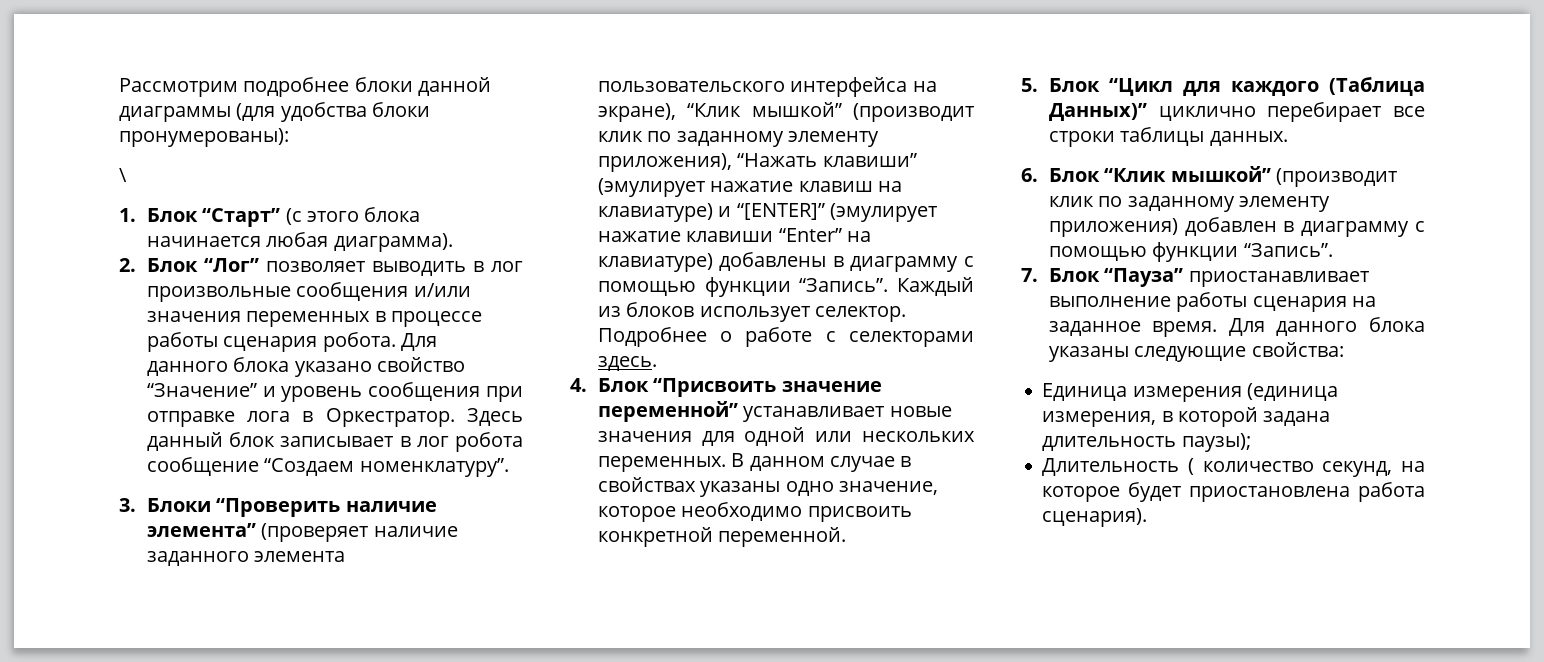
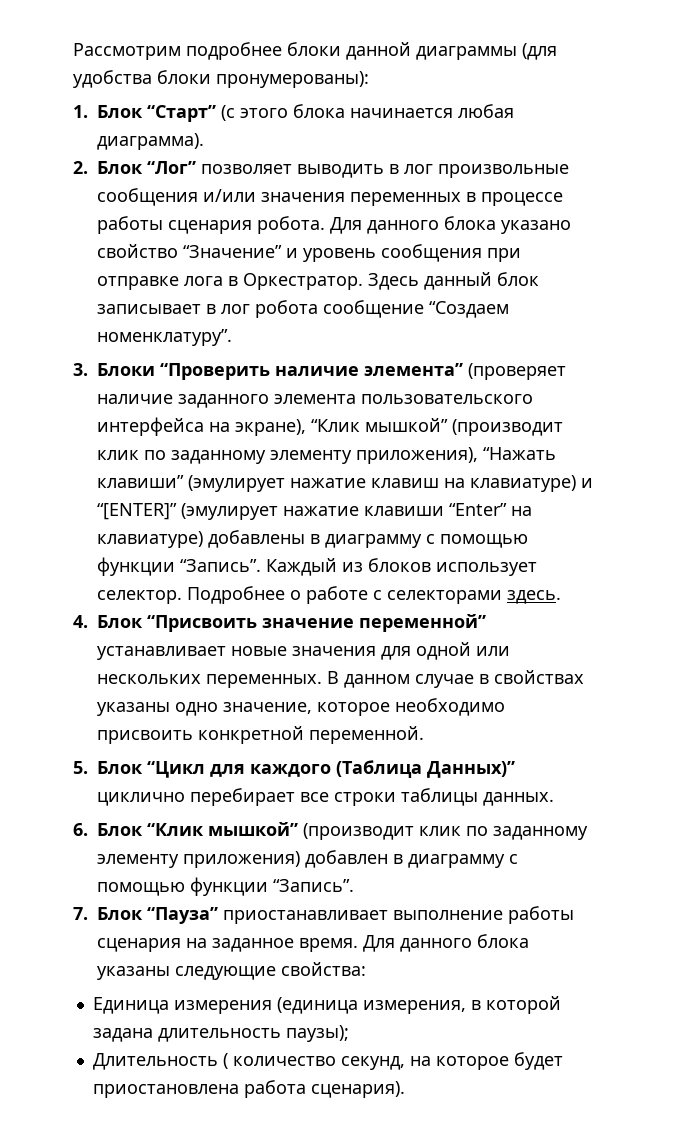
[119,168,127,182] // \ -> (369, 79) none

